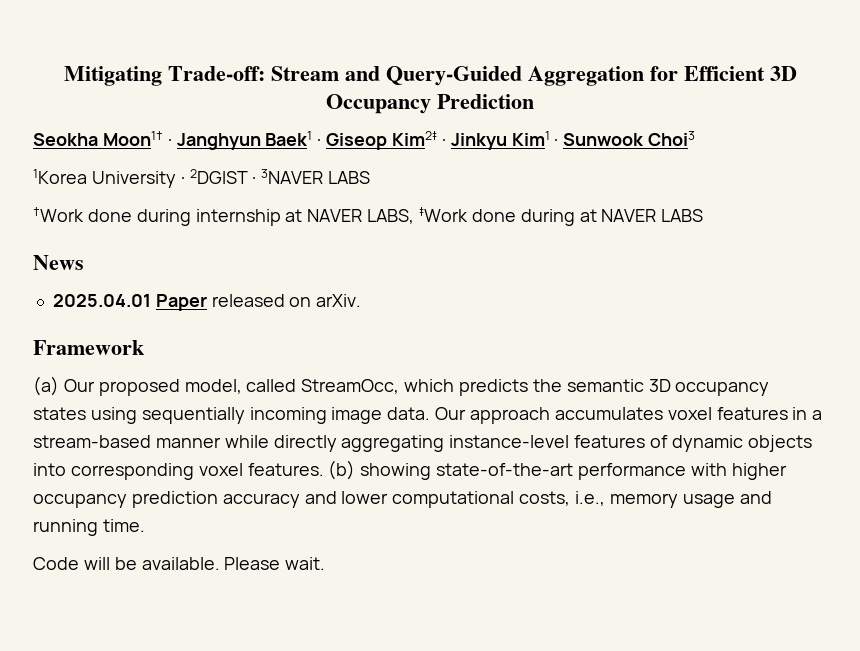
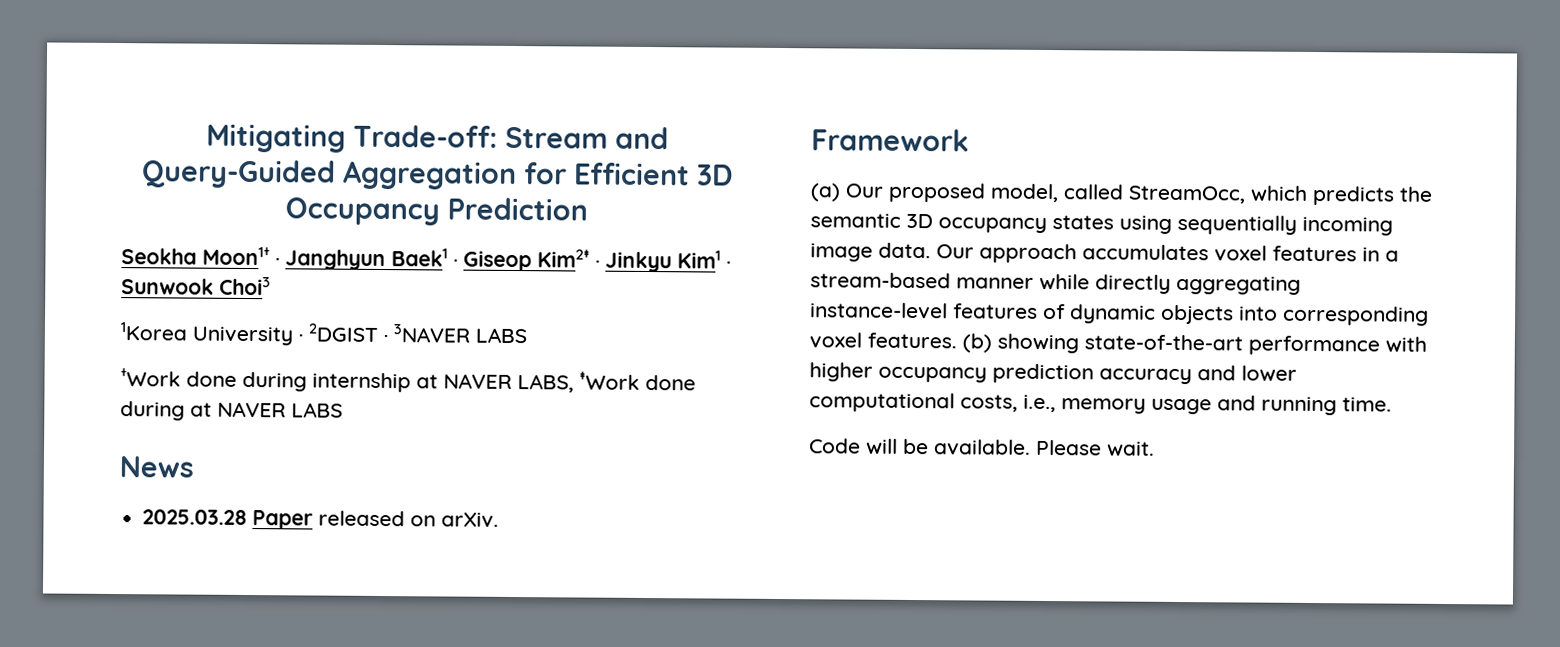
[52,294,151,307] 2025.04.01 -> [142,509,248,526] 2025.03.28

